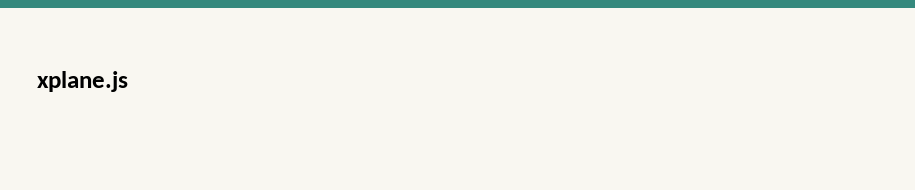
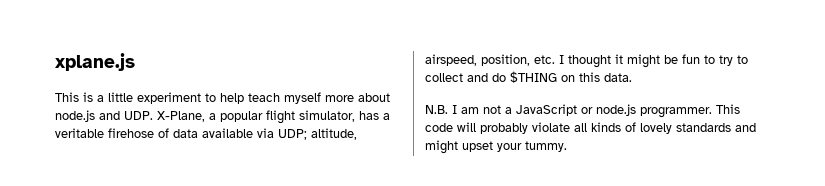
(128, 81) none -> [55,92,390,104] [55,110,390,124] [55,128,357,140] [425,54,748,68] [425,71,632,83] [425,104,740,118] [425,122,756,134] [425,140,567,154] // This is a little experiment to help teach myself more about node.js and UDP. X-Plane, a popular flight simulator, has a veritable firehose of data available via UDP; altitude, airspeed, position, etc. I thought it might be fun to try to collect and do $THING on this data. // N.B. I am not a JavaScript or node.js programmer. This code will probably violate all kinds of lovely standards and might upset your tummy.

